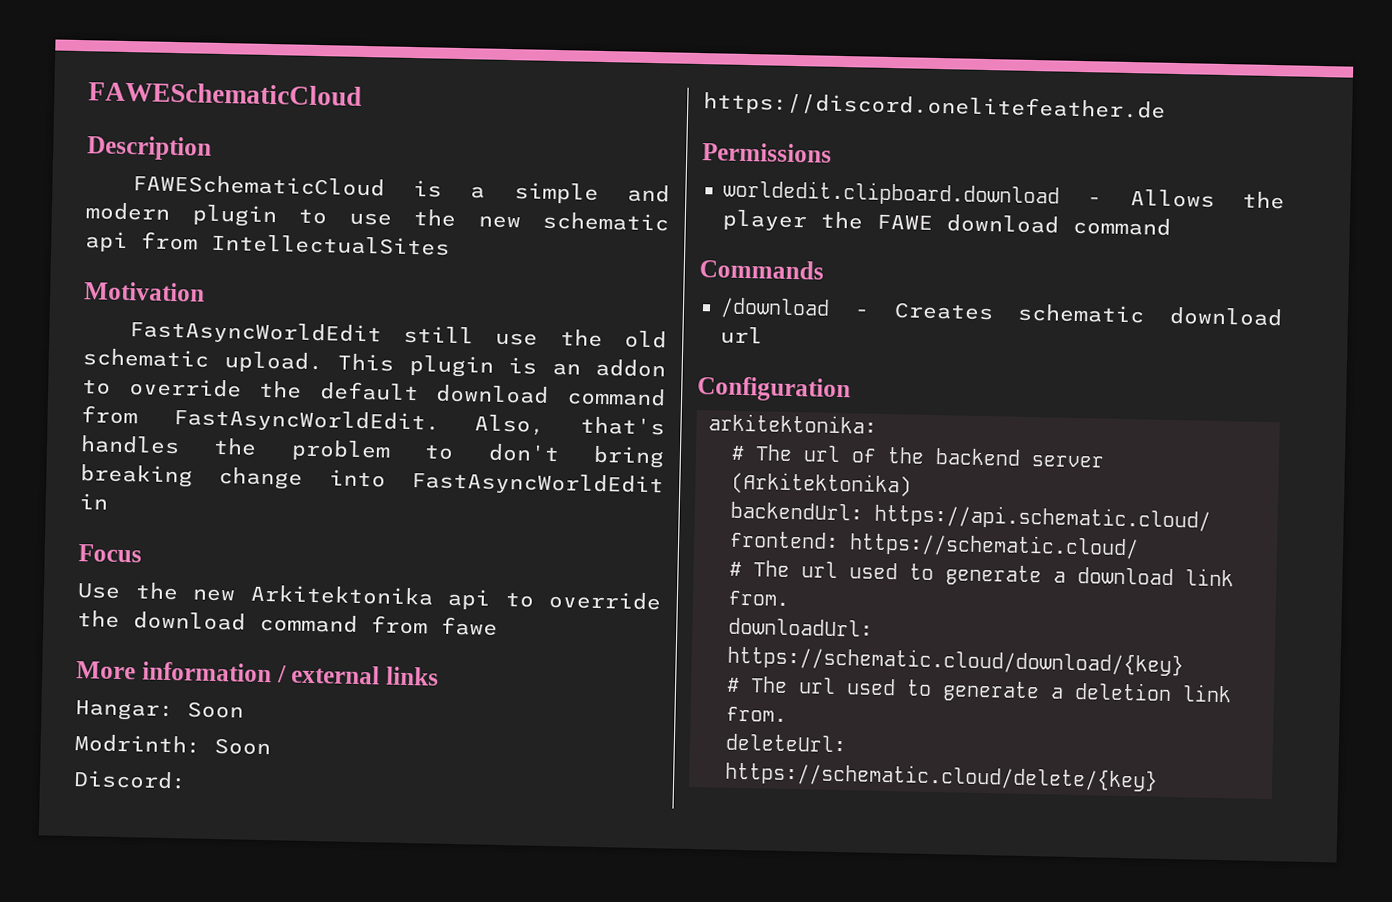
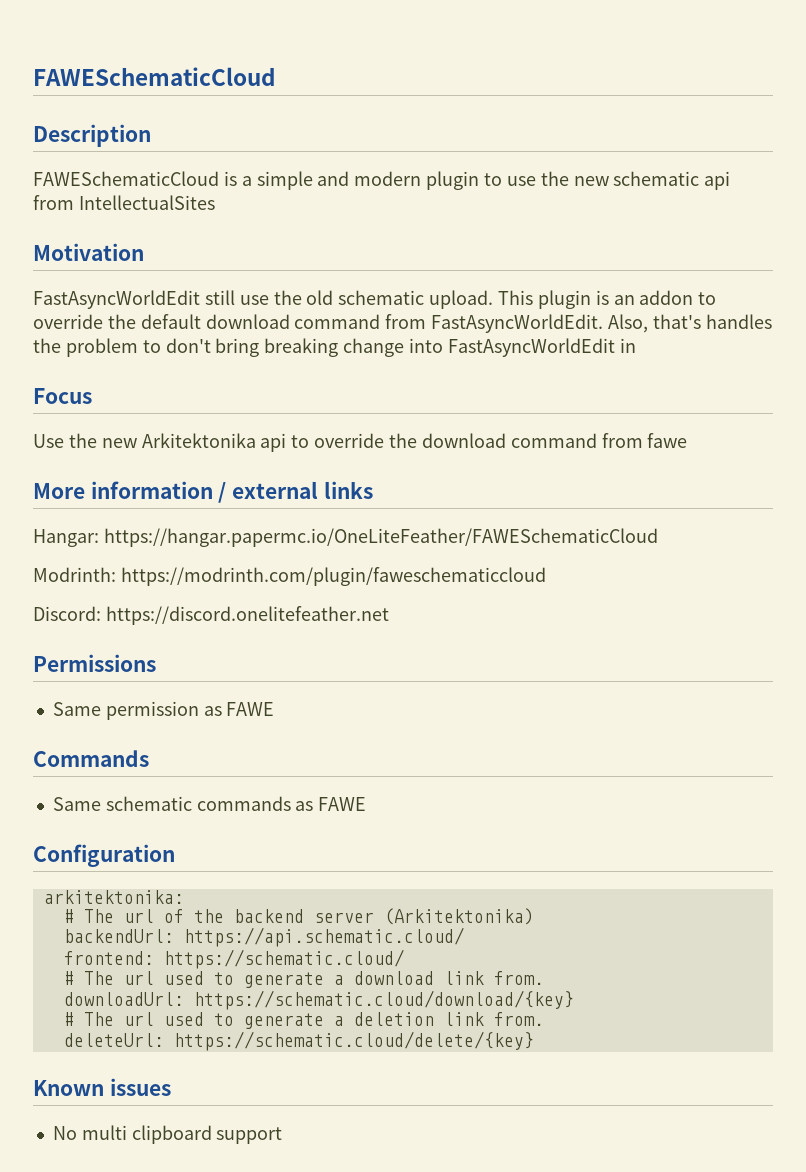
[187,701,244,719] Soon -> [103,528,658,547] https://hangar.papermc.io/OneLiteFeather/FAWESchematicCloud
[214,737,271,756] Soon -> [120,567,546,586] https://modrinth.com/plugin/faweschematiccloud
[703,91,1166,122] https://discord.onelitefeather.de -> [105,606,389,625] https://discord.onelitefeather.net
[723,179,1285,210] [722,209,1171,236] worldedit.clipboard.download - Allows the player the FAWE download command -> [52,701,275,720] Same permission as FAWE
[720,297,1283,327] [720,326,763,345] /download - Creates schematic download url -> [52,796,367,811] Same schematic commands as FAWE
(1158, 776) none -> [33,1078,171,1096] [52,1125,283,1144] // Known issues // No multi clipboard support

